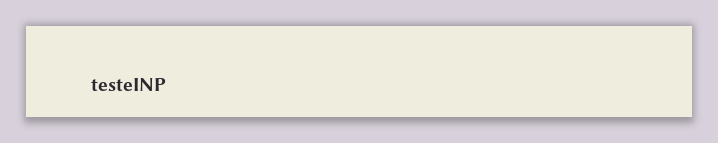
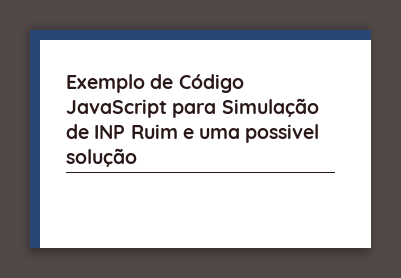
[91,78,166,91] testeINP -> [66,74,244,93] [66,98,319,118] [66,124,320,143] [66,148,137,167] Exemplo de Código JavaScript para Simulação de INP Ruim e uma possivel solução

